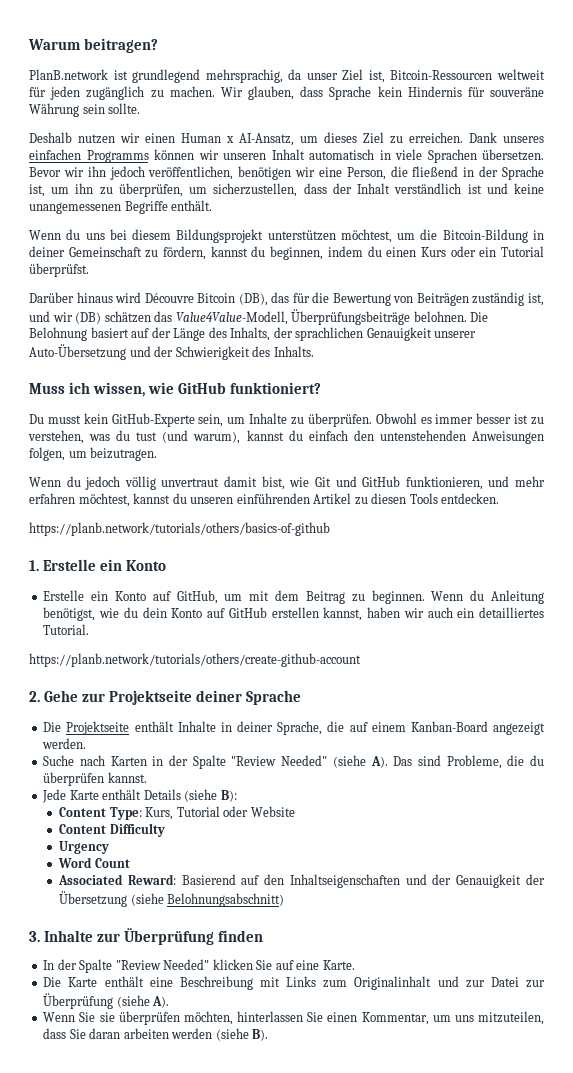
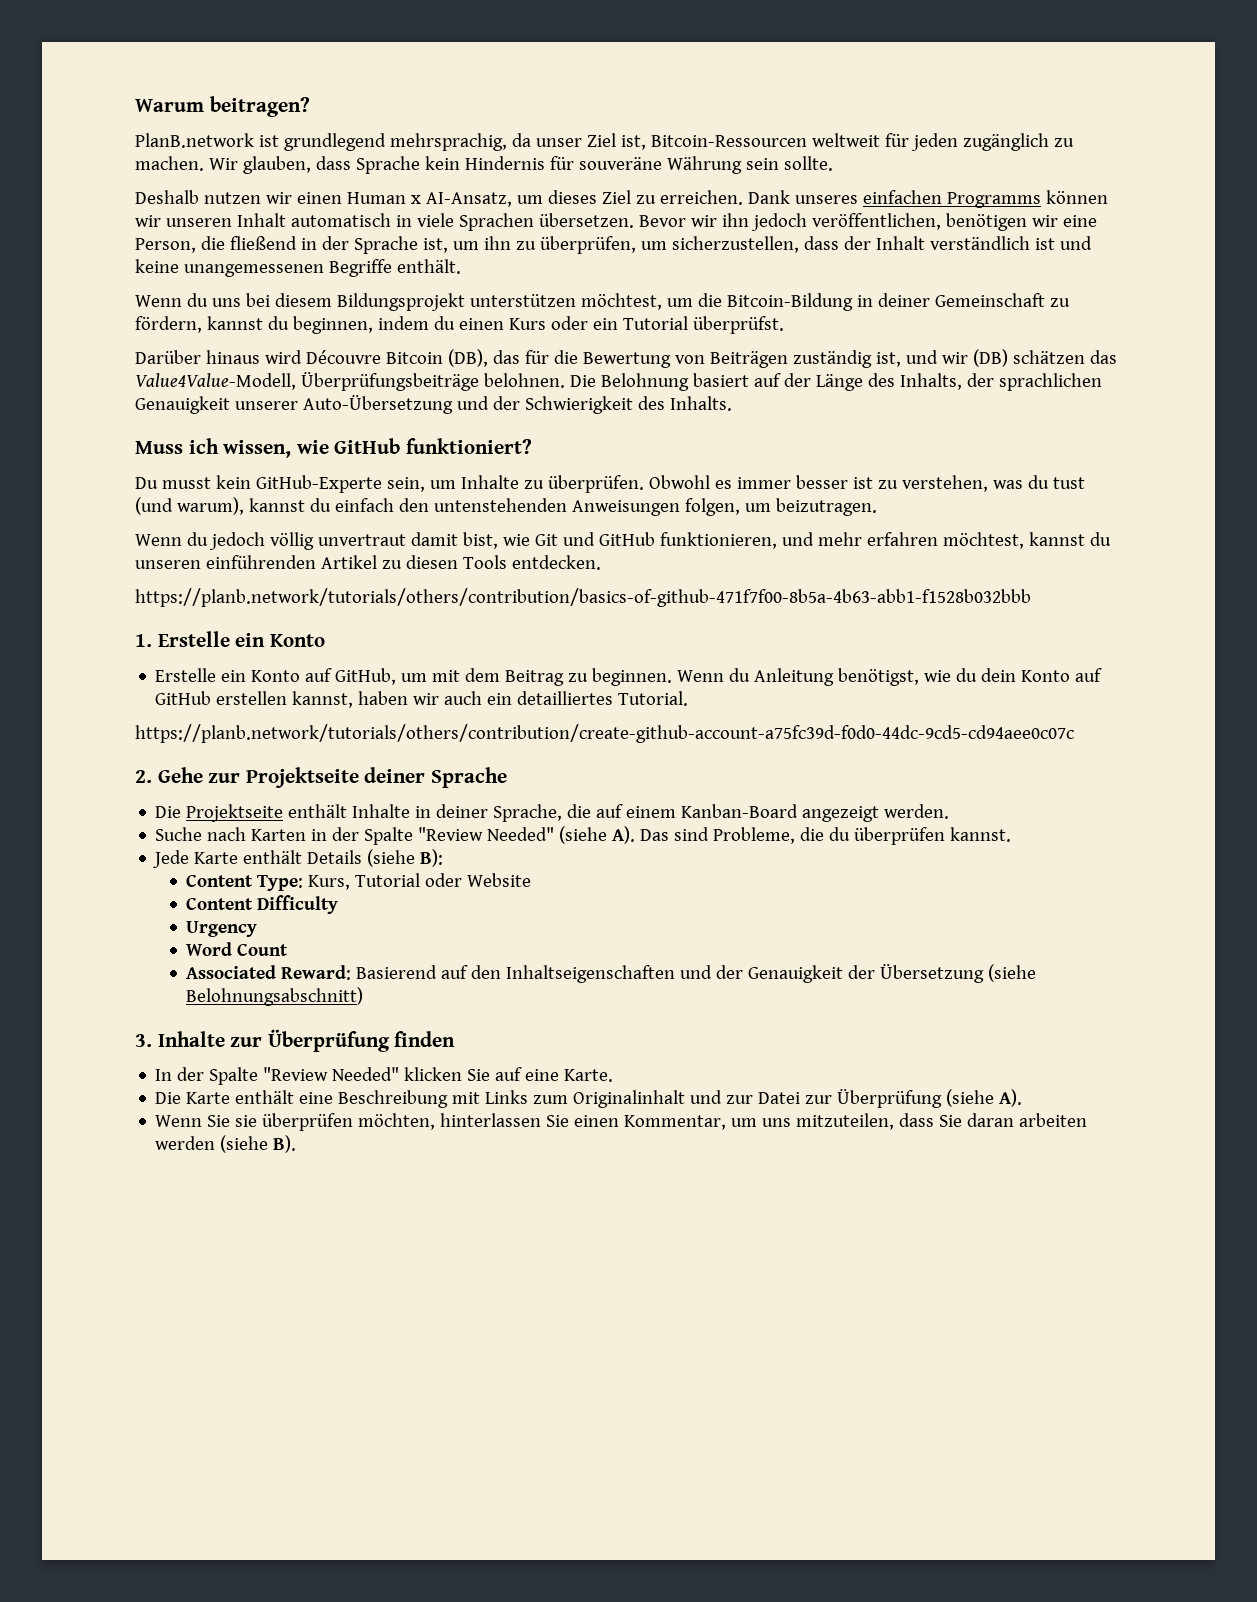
[29,522,330,536] https://planb.network/tutorials/others/basics-of-github -> [135,588,1031,607] https://planb.network/tutorials/others/contribution/basics-of-github-471f7f00-8b5a-4b63-abb1-f1528b032bbb
[29,653,361,667] https://planb.network/tutorials/others/create-github-account -> [135,724,1074,743] https://planb.network/tutorials/others/contribution/create-github-account-a75fc39d-f0d0-44dc-9cd5-cd94aee0c07c

